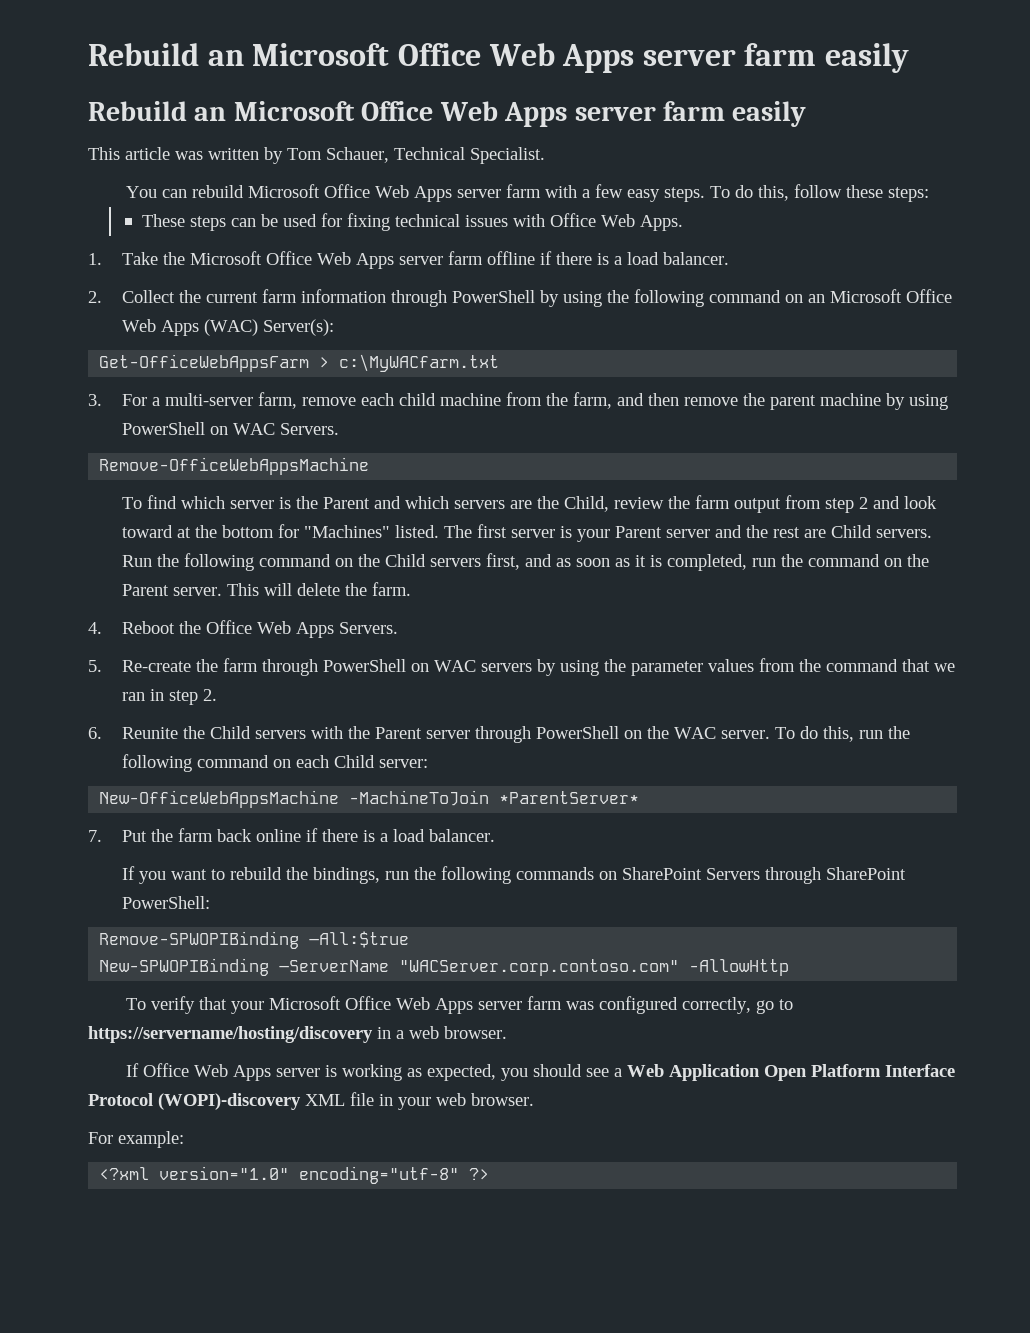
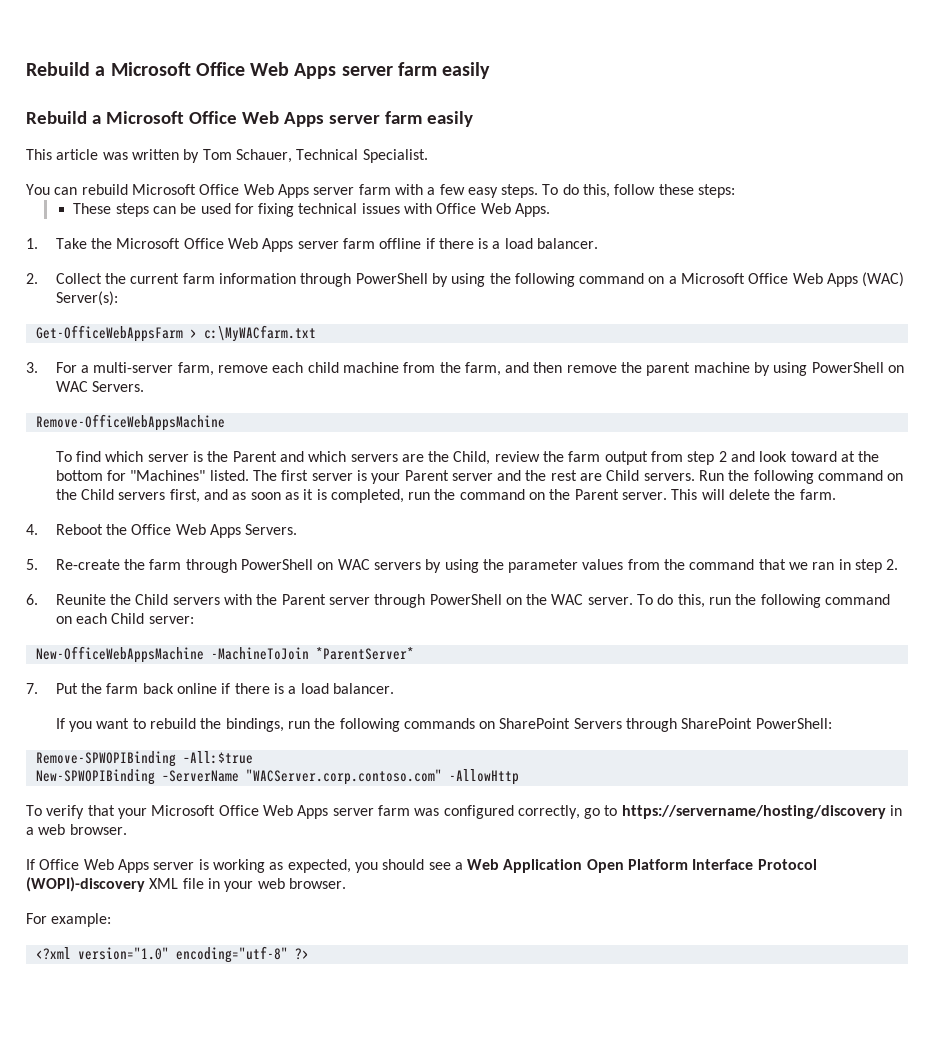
[88,43,244,66] Rebuild an -> [26,62,106,76] Rebuild a
[194,107,227,121] an -> [91,115,101,124] a
[807,294,825,303] an -> [668,276,677,284] a

